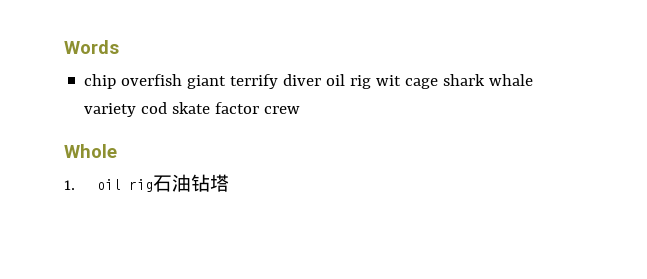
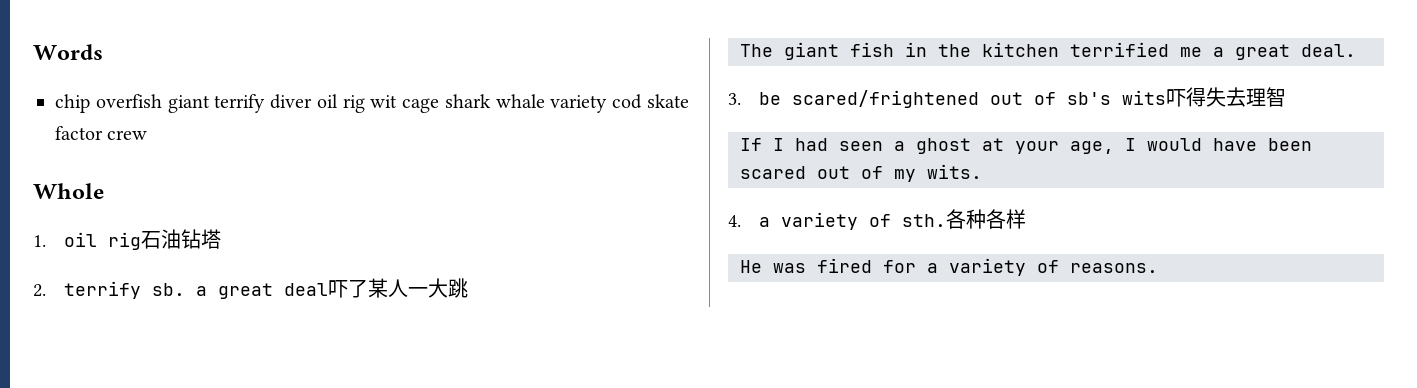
(230, 183) none -> [33,278,469,299] [740,42,1356,60] [728,87,1287,108] [740,138,1312,154] [740,164,982,182] [728,209,1027,230] [740,258,1158,276] // 2. terrify sb. a great deal吓了某人一大跳 // The giant fish in the kitchen terrified me a great deal. // 3. be scared/frightened out of sb's wits吓得失去理智 // If I had seen a ghost at your age, I would have been scared out of my wits. // 4. a variety of sth.各种各样 // He was fired for a variety of reasons.

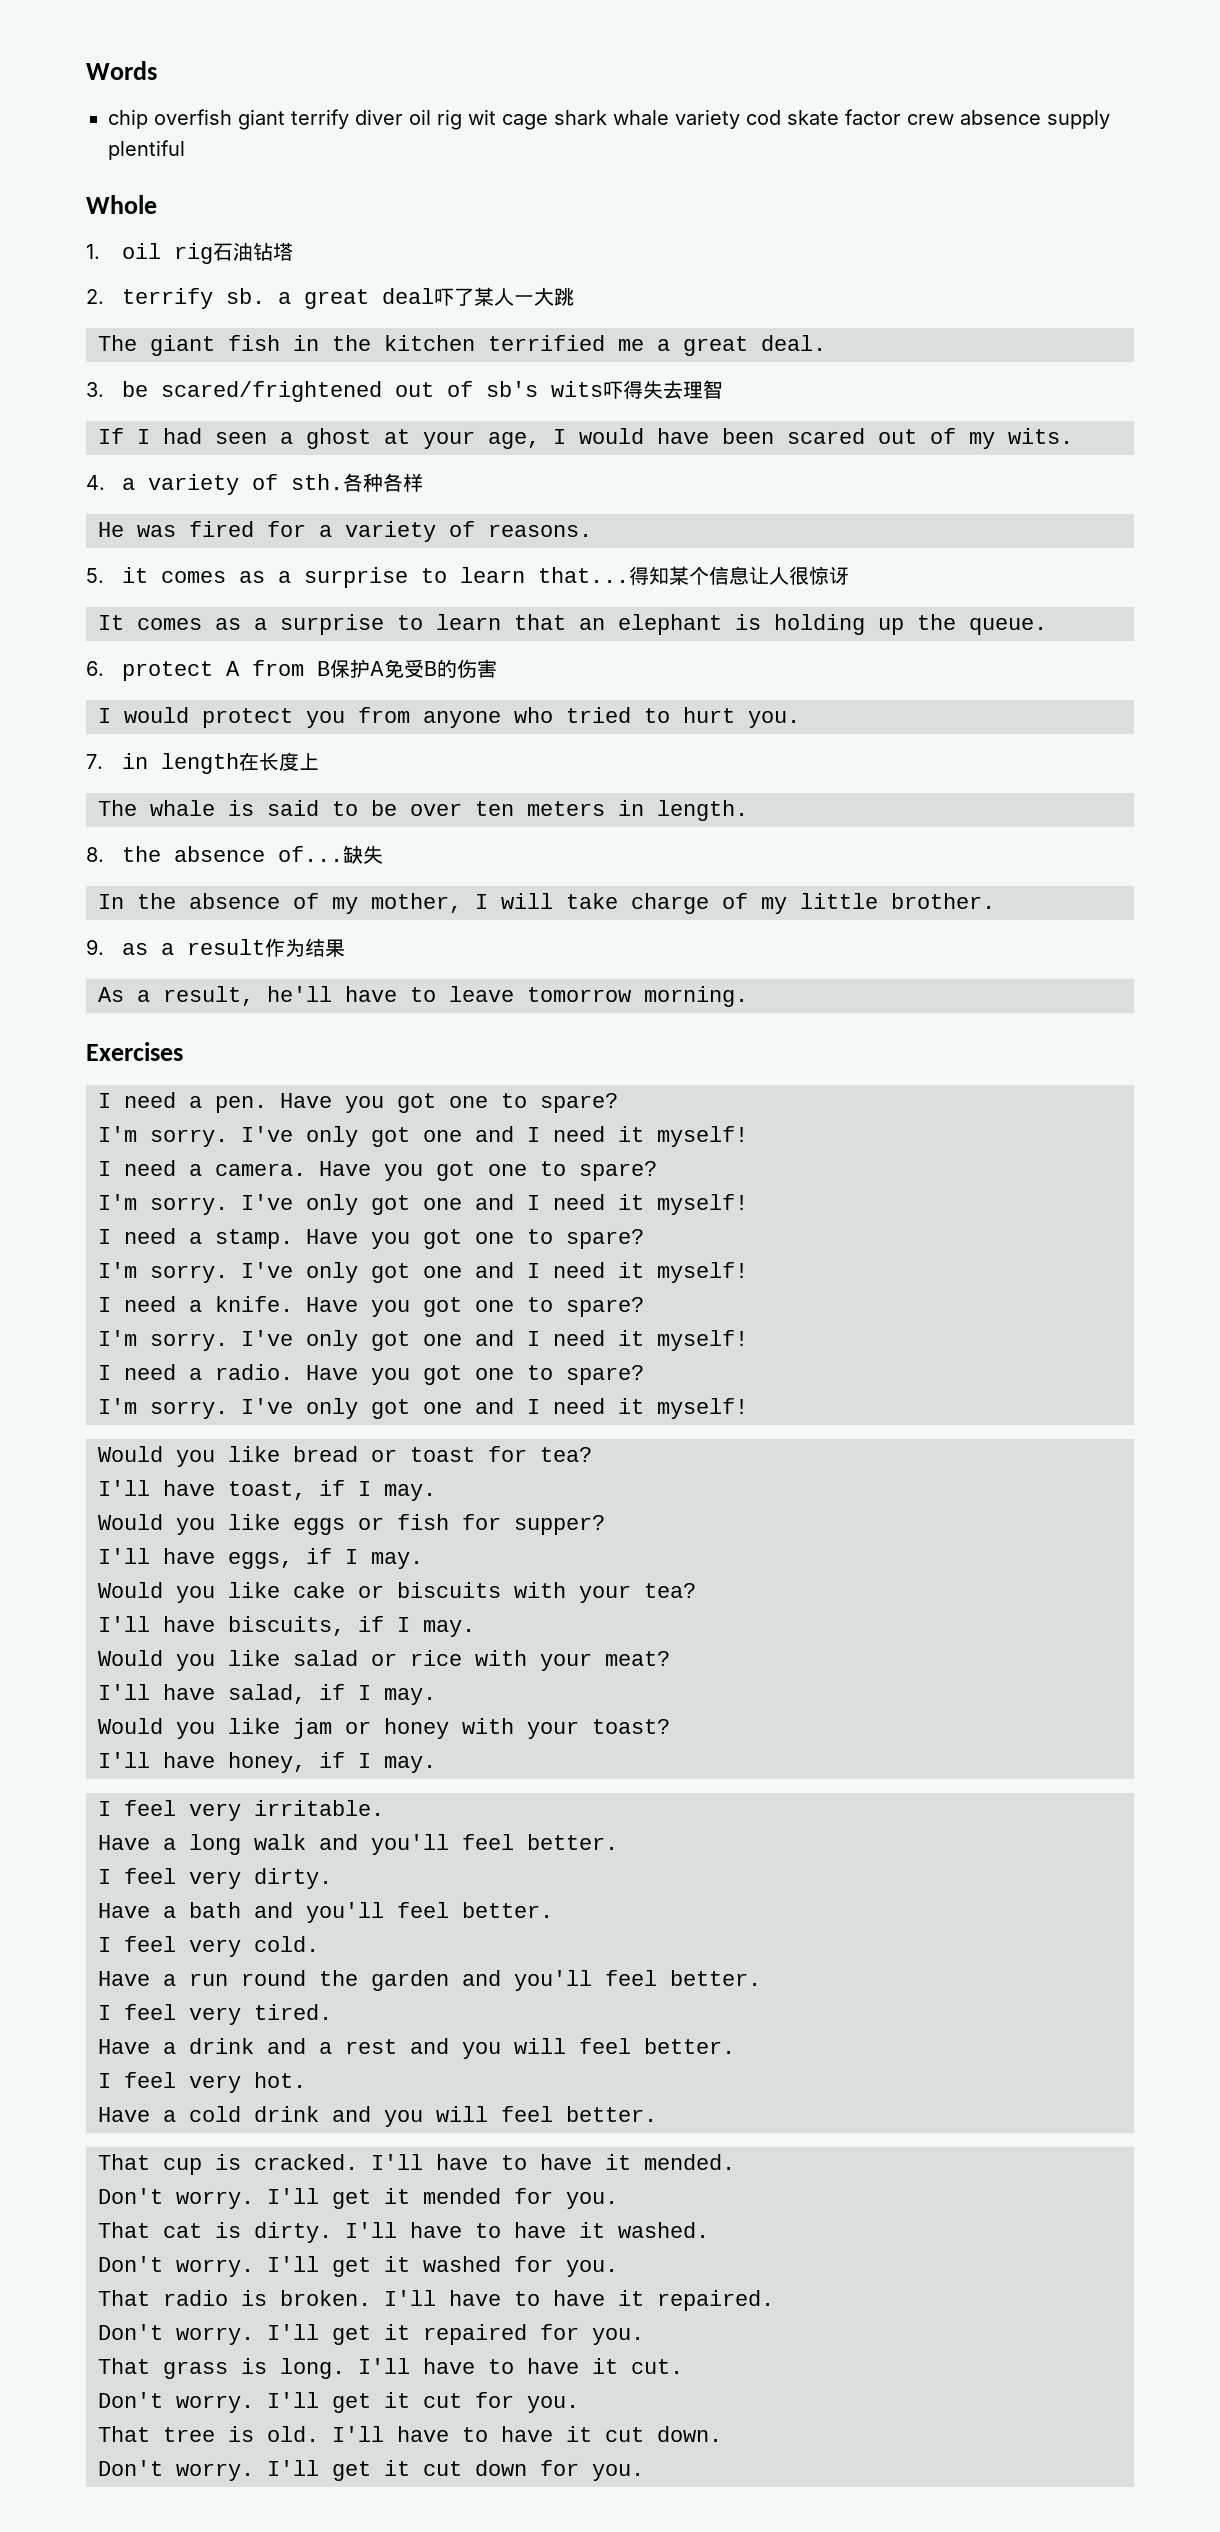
(148, 135) none -> [960,110,1110,129] [108,140,185,160] absence supply plentiful
(1158, 268) none -> [86,566,849,588] [98,614,1047,635] [86,659,497,681] [98,707,800,728] [86,752,319,774] [98,800,748,821] [86,845,383,864] [98,893,995,914] [86,938,345,957] [98,986,748,1007] [86,1042,183,1061] [98,1092,618,1113] [98,1126,748,1147] [98,1160,657,1181] [98,1194,748,1215] [98,1228,644,1249] [98,1262,748,1283] [98,1296,644,1317] [98,1330,748,1351] [98,1364,644,1385] [98,1398,748,1419] [98,1446,592,1467] [98,1480,436,1501] [98,1514,605,1535] [98,1548,423,1569] [98,1582,696,1603] [98,1616,475,1637] [98,1650,670,1671] [98,1684,436,1705] [98,1718,670,1739] [98,1752,436,1773] [98,1800,384,1821] [98,1834,618,1855] [98,1868,332,1889] [98,1902,553,1923] [98,1936,319,1957] [98,1970,761,1991] [98,2004,332,2025] [98,2038,735,2059] [98,2072,306,2093] [98,2106,657,2127] [98,2154,735,2175] [98,2188,618,2209] [98,2222,709,2243] [98,2256,618,2277] [98,2290,774,2311] [98,2324,644,2345] [98,2358,683,2379] [98,2392,579,2413] [98,2426,722,2442] [98,2460,644,2481] // 5. it comes as a surprise to learn that...得知某个信息让人很惊讶 // It comes as a surprise to learn that an elephant is holding up the queue. // 6. protect A from B保护A免受B的伤害 // I would protect you from anyone who tried to hurt you. // 7. in length在长度上 // The whale is said to be over ten meters in length. // 8. the absence of...缺失 // In the absence of my mother, I will take charge of my little brother. // 9. as a result作为结果 // As a result, he'll have to leave tomorrow morning. // Exercises // I need a pen. Have you got one to spare? // I'm sorry. I've only got one and I need it myself! // I need a camera. Have you got one to spare? // I'm sorry. I've only got one and I need it myself! // I need a stamp. Have you got one to spare? // I'm sorry. I've only got one and I need it myself! // I need a knife. Have you got one to spare? // I'm sorry. I've only got one and I need it myself! // I need a radio. Have you got one to spare? // I'm sorry. I've only got one and I need it myself! // Would you like bread or toast for tea? // I'll have toast, if I may. // Would you like eggs or fish for supper? // I'll have eggs, if I may. // Would you like cake or biscuits with your tea? // I'll have biscuits, if I may. // Would you like salad or rice with your meat? // I'll have salad, if I may. // Would you like jam or honey with your toast? // I'll have honey, if I may. // I feel very irritable. // Have a long walk and you'll feel better. // I feel very dirty. // Have a bath and you'll feel better. // I feel very cold. // Have a run round the garden and you'll feel better. // I feel very tired. // Have a drink and a rest and you will feel better. // I feel very hot. // Have a cold drink and you will feel better. // That cup is cracked. I'll have to have it mended. // Don't worry. I'll get it mended for you. // That cat is dirty. I'll have to have it washed. // Don't worry. I'll get it washed for you. // That radio is broken. I'll have to have it repaired. // Don't worry. I'll get it repaired for you. // That grass is long. I'll have to have it cut. // Don't worry. I'll get it cut for you. // That tree is old. I'll have to have it cut down. // Don't worry. I'll get it cut down for you.

